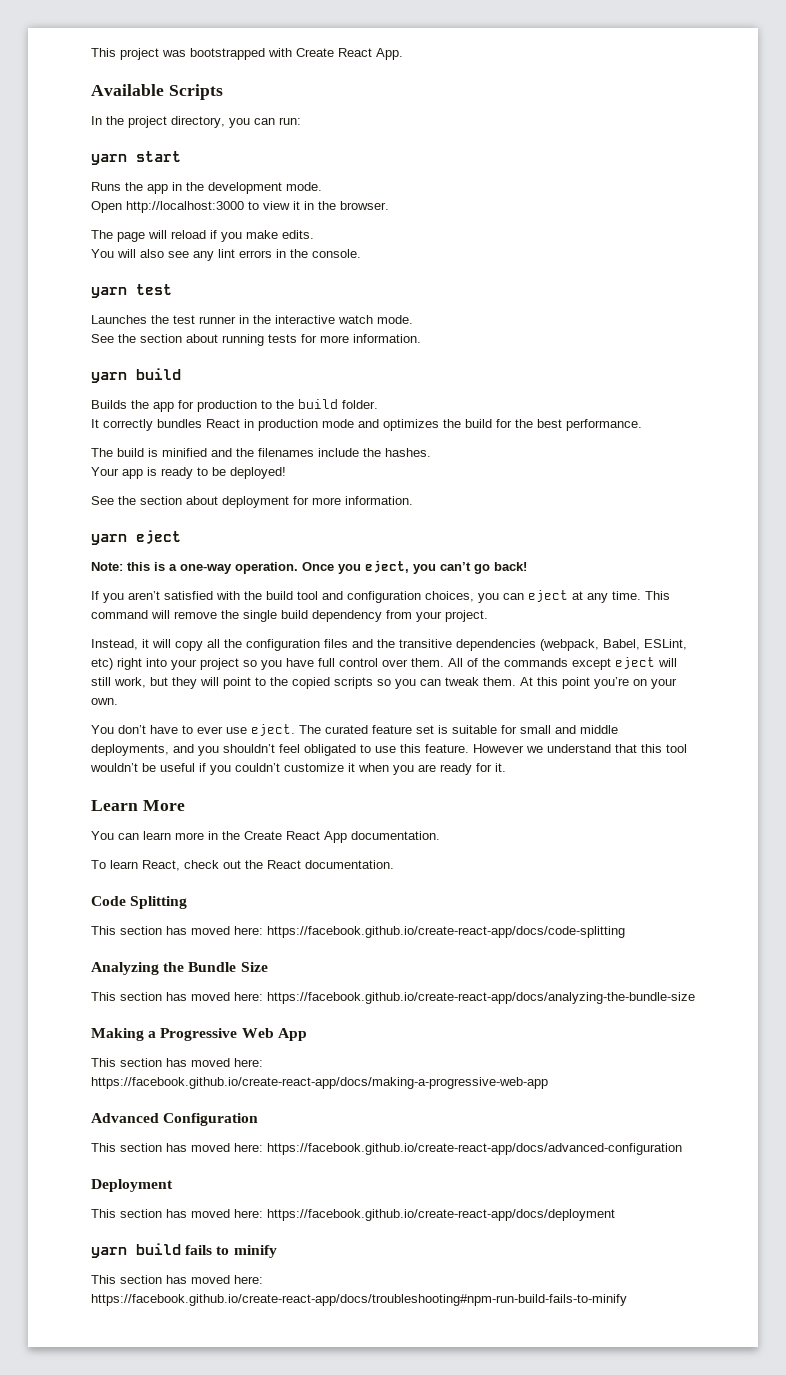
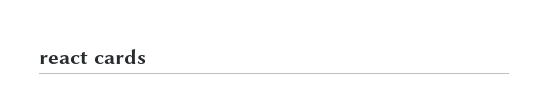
[91,48,403,60] [91,84,223,100] [91,116,301,128] [91,151,181,165] [91,182,322,194] [91,201,389,213] [91,230,314,242] [91,249,361,261] [91,284,172,298] [91,315,413,324] [91,334,421,346] [91,368,181,383] [91,399,378,412] [91,419,642,431] [91,448,431,457] [91,467,286,479] [91,496,413,508] [91,530,181,545] [91,560,527,574] [91,590,670,603] [91,610,488,622] [91,639,687,651] [91,657,677,670] [91,677,677,689] [91,698,118,705] [91,724,618,736] [91,744,687,756] [90,763,506,775] [91,800,185,811] [91,831,440,843] [91,860,394,871] [91,896,188,909] [91,926,625,938] [91,962,268,975] [91,992,695,1004] [91,1028,307,1041] [91,1058,263,1067] [91,1077,548,1089] [91,1113,259,1126] [91,1143,682,1155] [91,1179,173,1192] [91,1209,615,1221] [91,1243,277,1258] [91,1275,263,1284] [91,1294,627,1306] This project was bootstrapped with Create React App. // Available Scripts // In the project directory, you can run: // yarn start // Runs the app in the development mode. // Open http://localhost:3000 to view it in the browser. // The page will reload if you make edits. // You will also see any lint errors in the console. // yarn test // Launches the test runner in the interactive watch mode. // See the section about running tests for more information. // yarn build // Builds the app for production to the build folder. // It correctly bundles React in production mode and optimizes the build for the best performance. // The build is minified and the filenames include the hashes. // Your app is ready to be deployed! // See the section about deployment for more information. // yarn eject // Note: this is a one-way operation. Once you eject, you can’t go back! // If you aren’t satisfied with the build tool and configuration choices, you can eject at any time. This command will remove the single build dependency from your project. // Instead, it will copy all the configuration files and the transitive dependencies (webpack, Babel, ESLint, etc) right into your project so you have full control over them. All of the commands except eject will still work, but they will point to the copied scripts so you can tweak them. At this point you’re on your own. // You don’t have to ever use eject. The curated feature set is suitable for small and middle deployments, and you shouldn’t feel obligated to use this feature. However we understand that this tool wouldn’t be useful if you couldn’t customize it when you are ready for it. // Learn More // You can learn more in the Create React App documentation. // To learn React, check out the React documentation. // Code Splitting // This section has moved here: https://facebook.github.io/create-react-app/docs/code-splitting // Analyzing the Bundle Size // This section has moved here: https://facebook.github.io/create-react-app/docs/analyzing-the-bundle-size // Making a Progressive Web App // This section has moved here: https://facebook.github.io/create-react-app/docs/making-a-progressive-web-app // Advanced Configuration // This section has moved here: https://facebook.github.io/create-react-app/docs/advanced-configuration // Deployment // This section has moved here: https://facebook.github.io/create-react-app/docs/deployment // yarn build fails to minify // This section has moved here: https://facebook.github.io/create-react-app/docs/troubleshooting#npm-run-build-fails-to-minify -> [39,49,146,64] react cards

